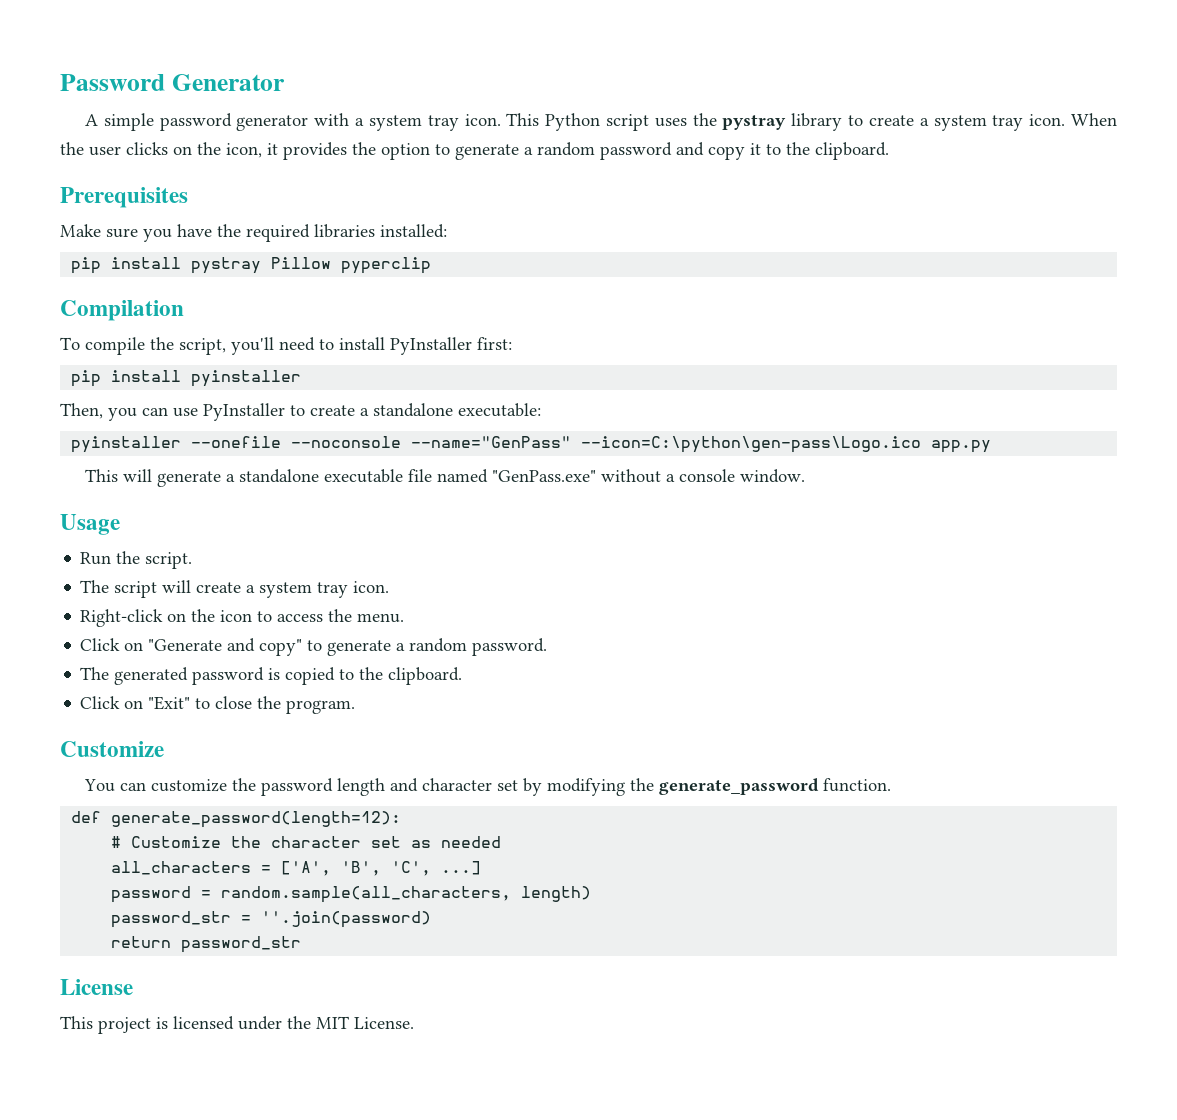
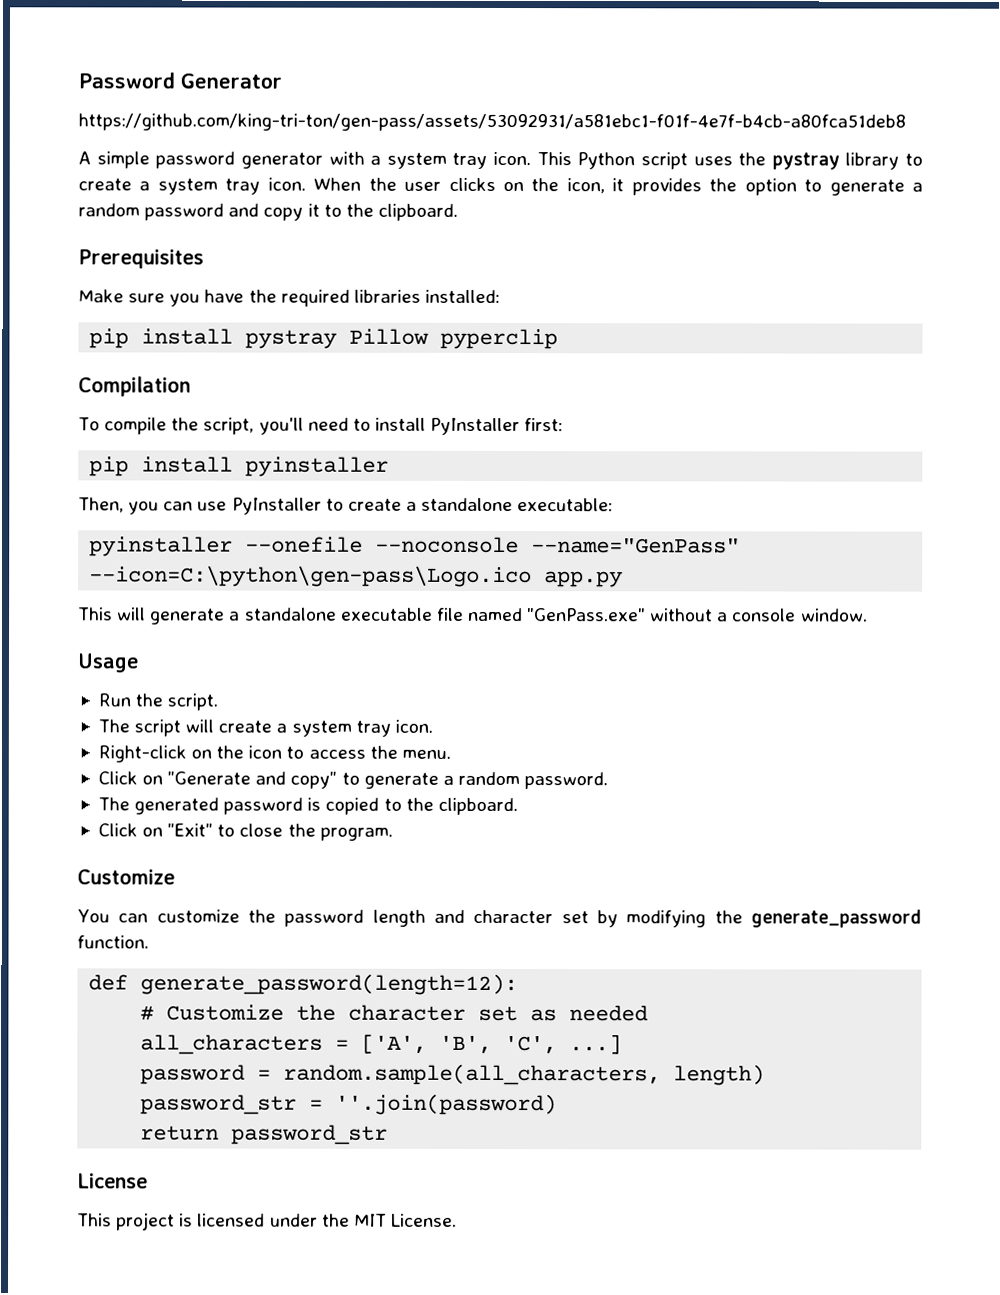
(285, 82) none -> [78,113,906,132] // https://github.com/king-tri-ton/gen-pass/assets/53092931/a581ebc1-f01f-4e7f-b4cb-a80fca51deb8

